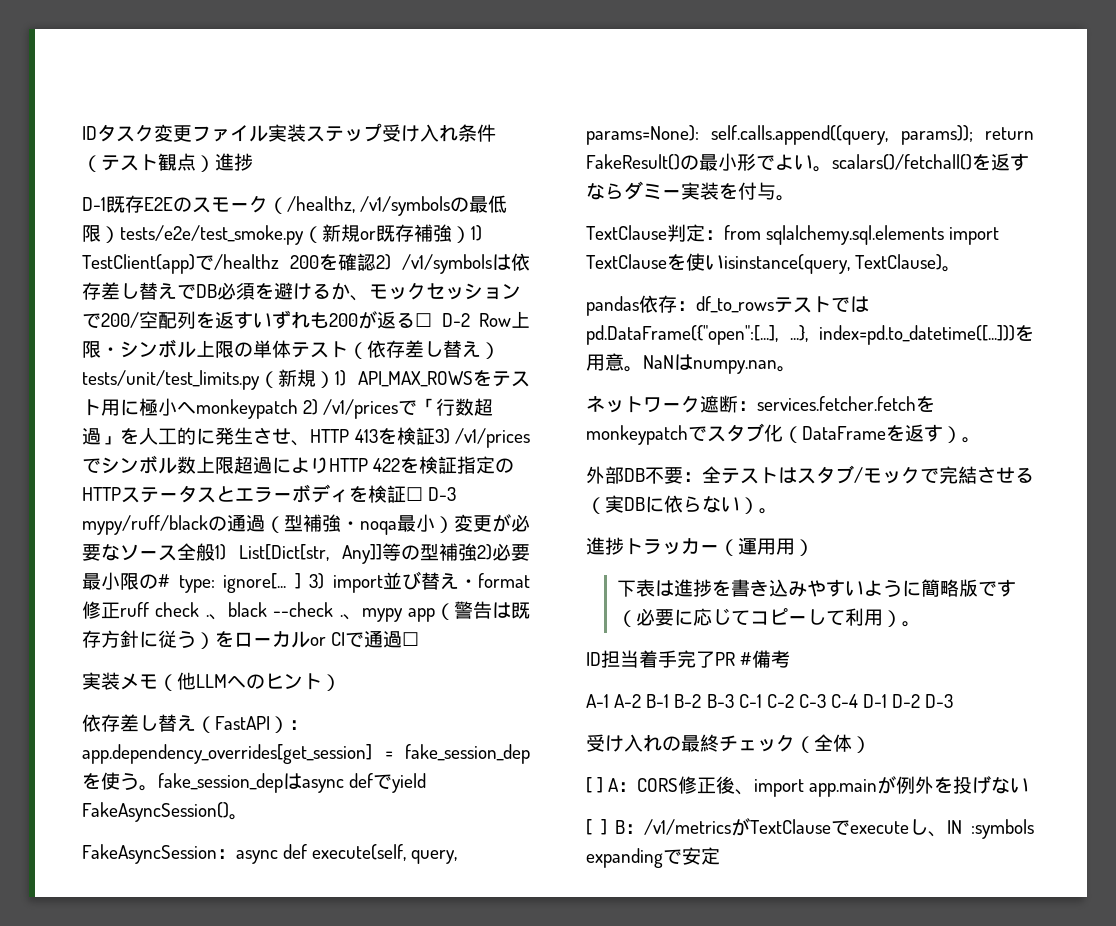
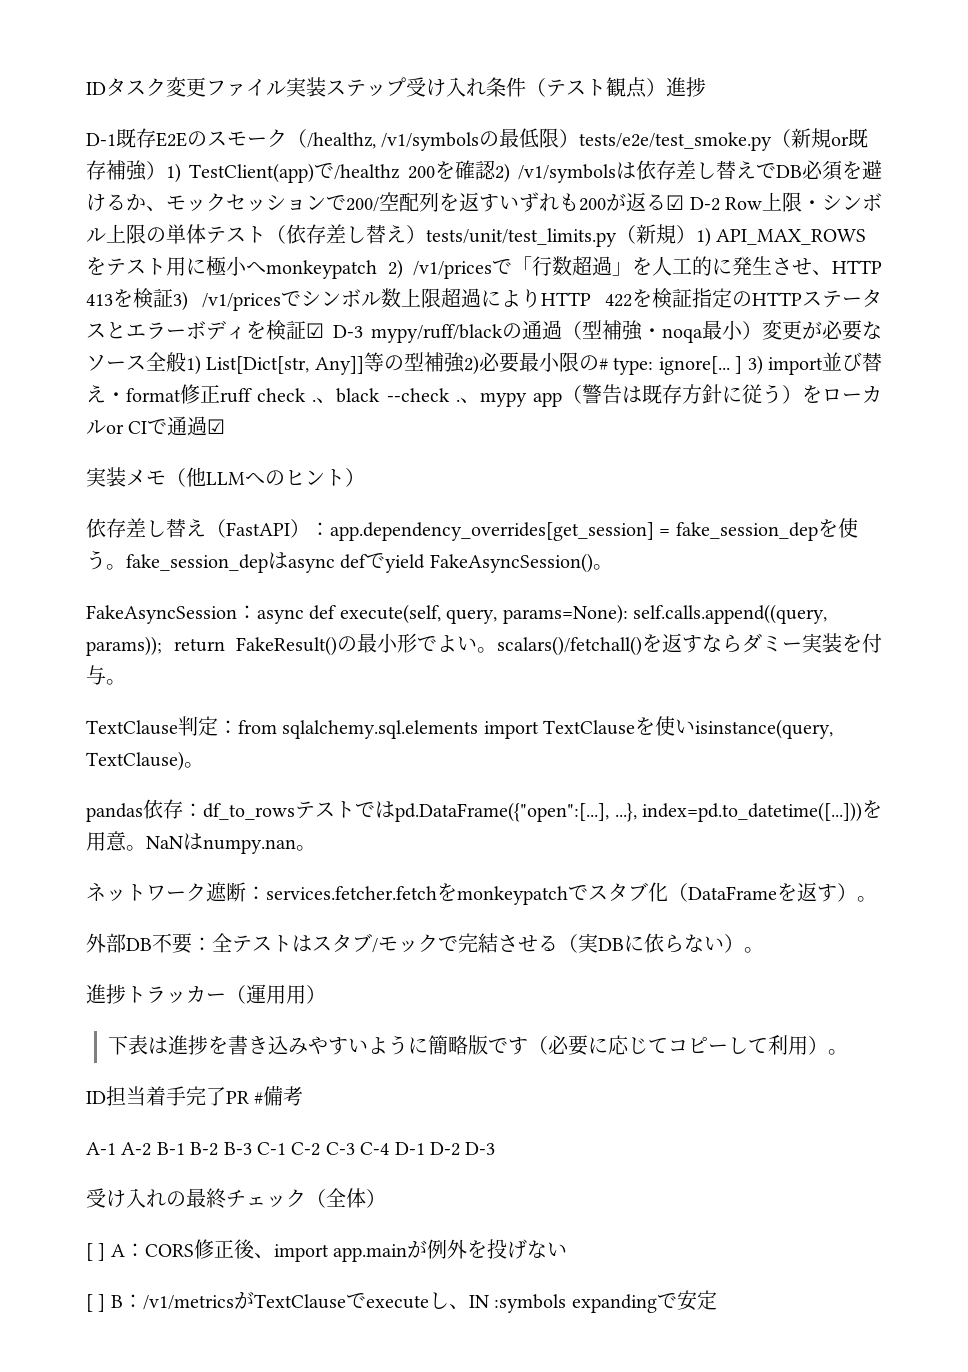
[415,313,432,327] ☐ -> [666,195,684,210] ☑
[406,487,423,501] ☐ -> [306,323,324,338] ☑
[402,632,420,646] ☐ -> [207,419,226,434] ☑

